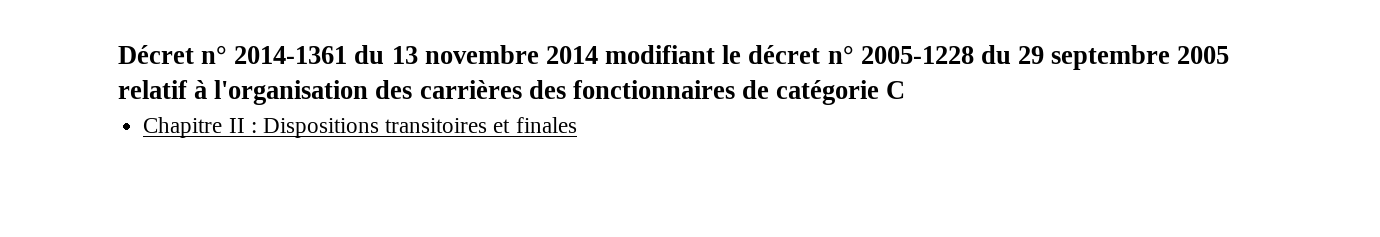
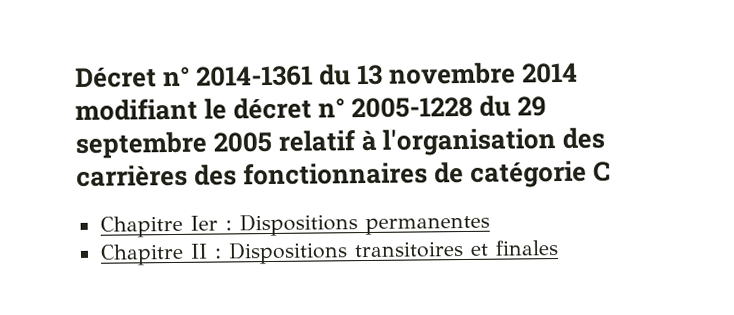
(906, 90) none -> [99,213,490,238] // Chapitre Ier : Dispositions permanentes

